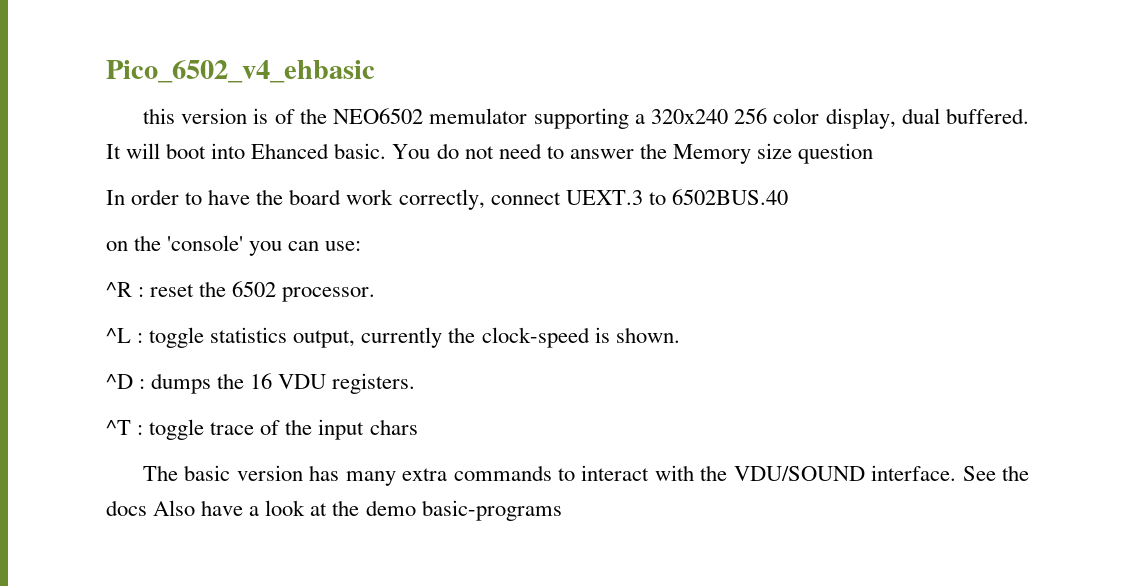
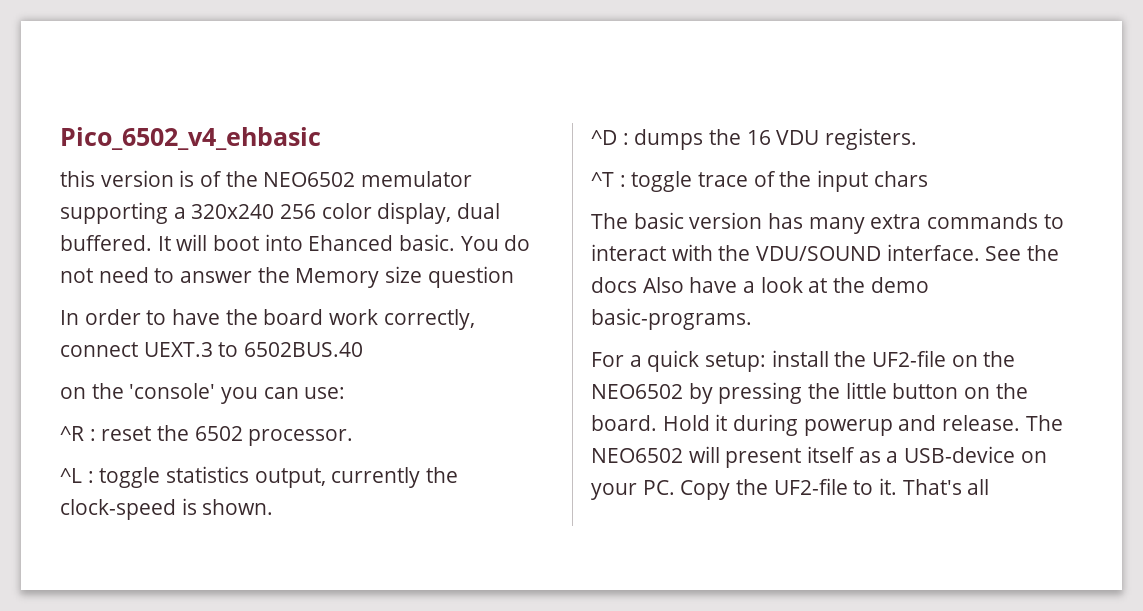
[421,500,562,521] basic-programs -> [591,308,752,330] [591,350,1016,372] [591,382,1028,404] [591,414,1063,436] [591,446,1047,468] [591,478,990,500] basic-programs. // For a quick setup: install the UF2-file on the NEO6502 by pressing the little button on the board. Hold it during powerup and release. The NEO6502 will present itself as a USB-device on your PC. Copy the UF2-file to it. That's all

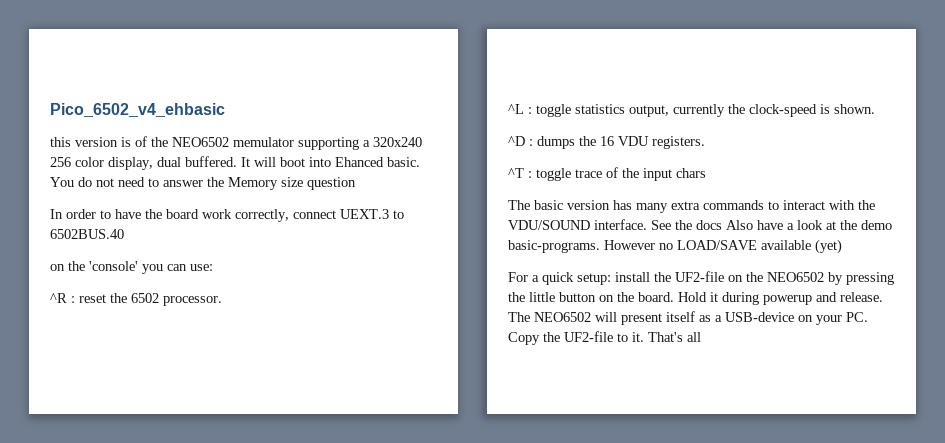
(752, 319) none -> [604,239,842,254] However no LOAD/SAVE available (yet)

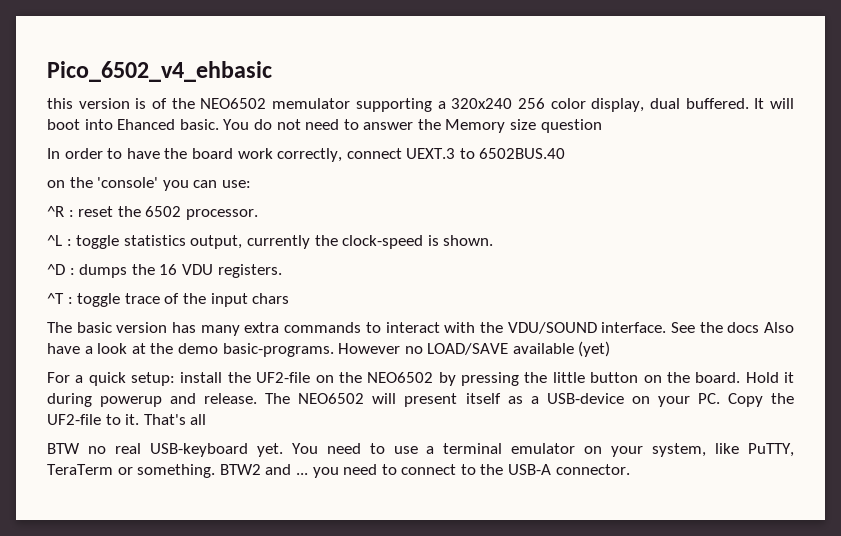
(701, 337) none -> [47,443,794,457] [47,464,630,478] // BTW no real USB-keyboard yet. You need to use a terminal emulator on your system, like PuTTY, TeraTerm or something. BTW2 and ... you need to connect to the USB-A connector.

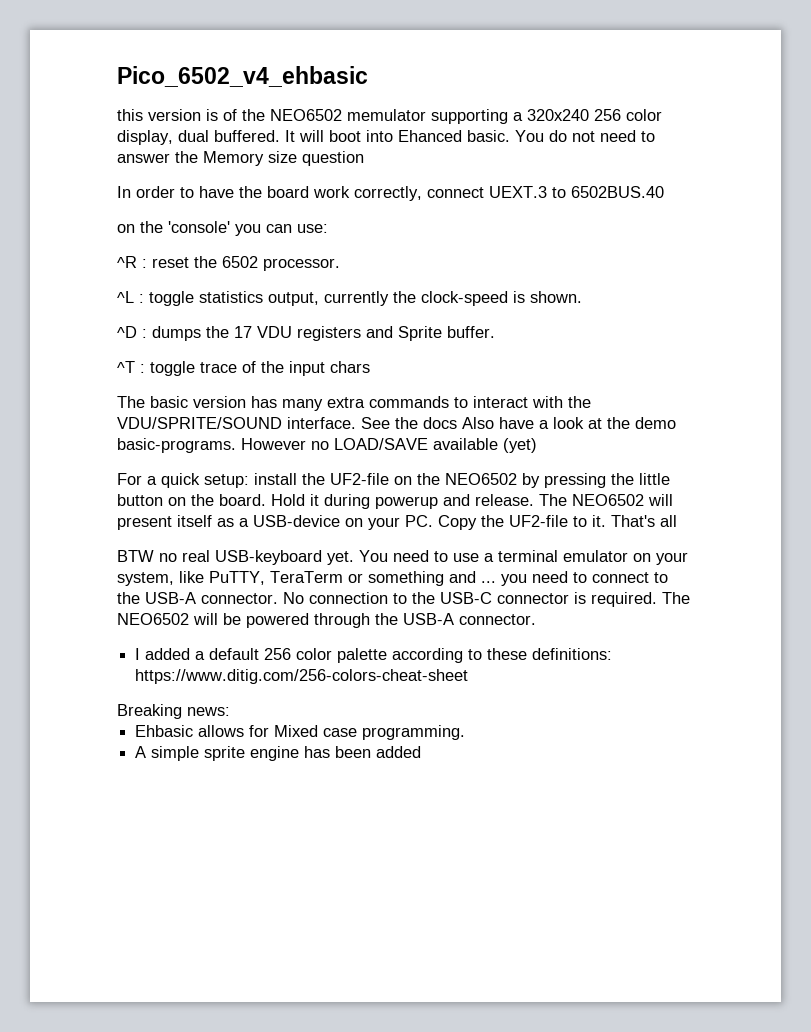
[159,264,282,278] 16 VDU registers. -> [234,326,495,341] 17 VDU registers and Sprite buffer.
[507,322,597,334] VDU/SOUND -> [117,417,282,429] VDU/SPRITE/SOUND
[137,464,261,478] something. BTW2 -> [368,571,444,586] something
(630, 469) none -> [283,592,690,607] [117,613,536,628] [135,648,613,663] [135,669,469,684] [117,704,230,719] [135,725,466,740] [135,746,422,761] No connection to the USB-C connector is required. The NEO6502 will be powered through the USB-A connector. // I added a default 256 color palette according to these definitions: https://www.ditig.com/256-colors-cheat-sheet // Breaking news: // Ehbasic allows for Mixed case programming. // A simple sprite engine has been added

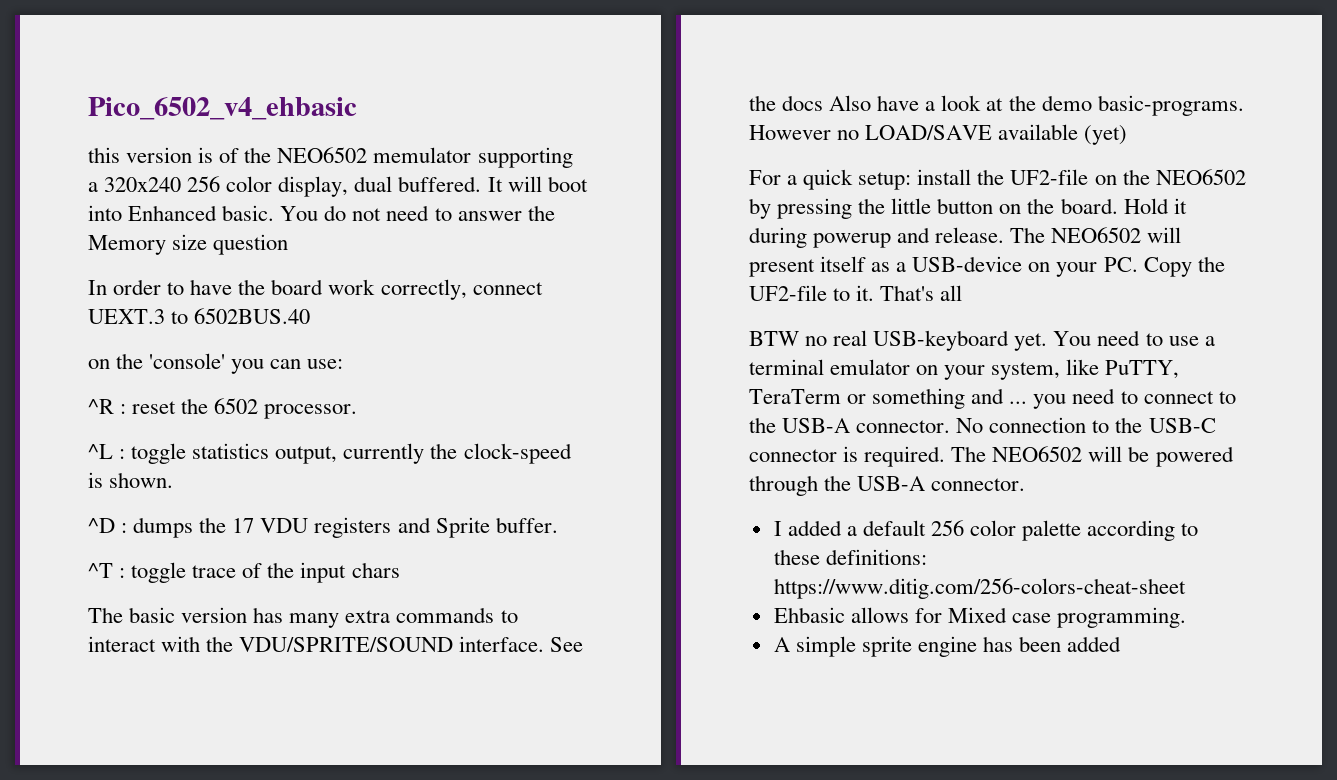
[398,130,462,142] Ehanced -> [128,205,218,221] Enhanced
[117,704,230,719] // Breaking news: -> (1186, 588) none

